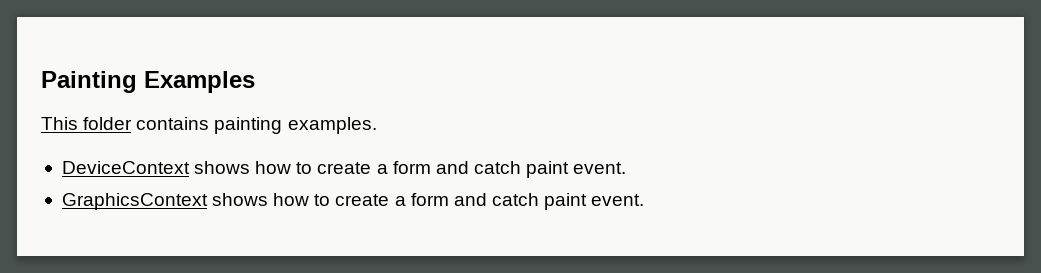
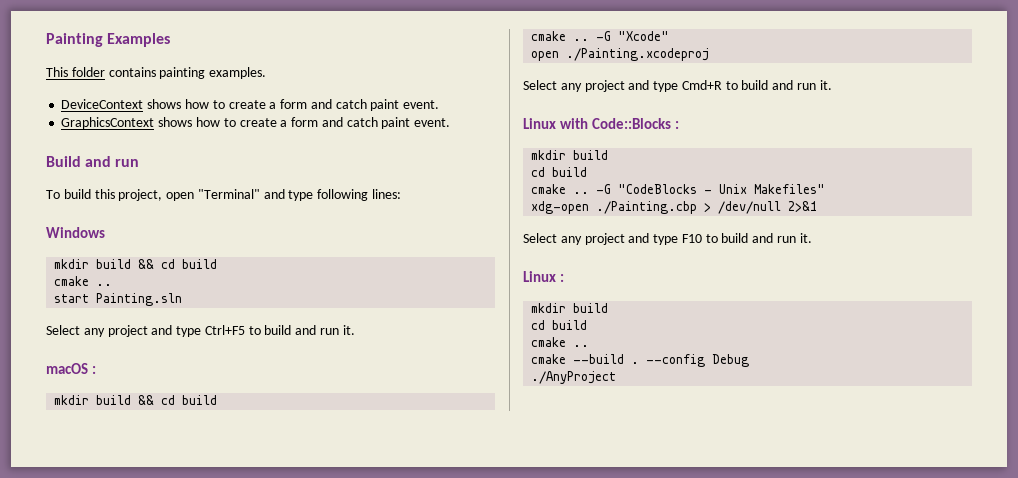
(645, 200) none -> [46,156,140,167] [46,189,402,201] [46,227,105,238] [54,259,218,269] [54,276,113,286] [54,293,183,306] [46,325,355,337] [46,363,96,374] [54,395,218,405] [531,31,670,41] [531,48,710,61] [523,80,832,92] [523,118,679,129] [531,150,609,160] [531,167,588,177] [531,184,826,194] [531,201,818,214] [523,233,812,245] [523,271,564,282] [531,303,609,313] [531,320,588,330] [531,337,590,347] [531,354,750,367] [531,371,617,384] // Build and run // To build this project, open "Terminal" and type following lines: // Windows // mkdir build && cd build // cmake .. // start Painting.sln // Select any project and type Ctrl+F5 to build and run it. // macOS : // mkdir build && cd build // cmake .. -G "Xcode" // open ./Painting.xcodeproj // Select any project and type Cmd+R to build and run it. // Linux with Code::Blocks : // mkdir build // cd build // cmake .. -G "CodeBlocks - Unix Makefiles" // xdg-open ./Painting.cbp > /dev/null 2>&1 // Select any project and type F10 to build and run it. // Linux : // mkdir build // cd build // cmake .. // cmake --build . --config Debug // ./AnyProject

